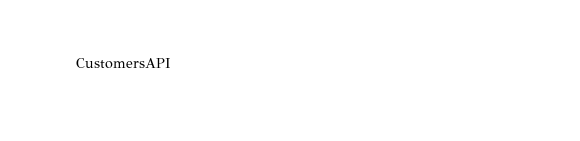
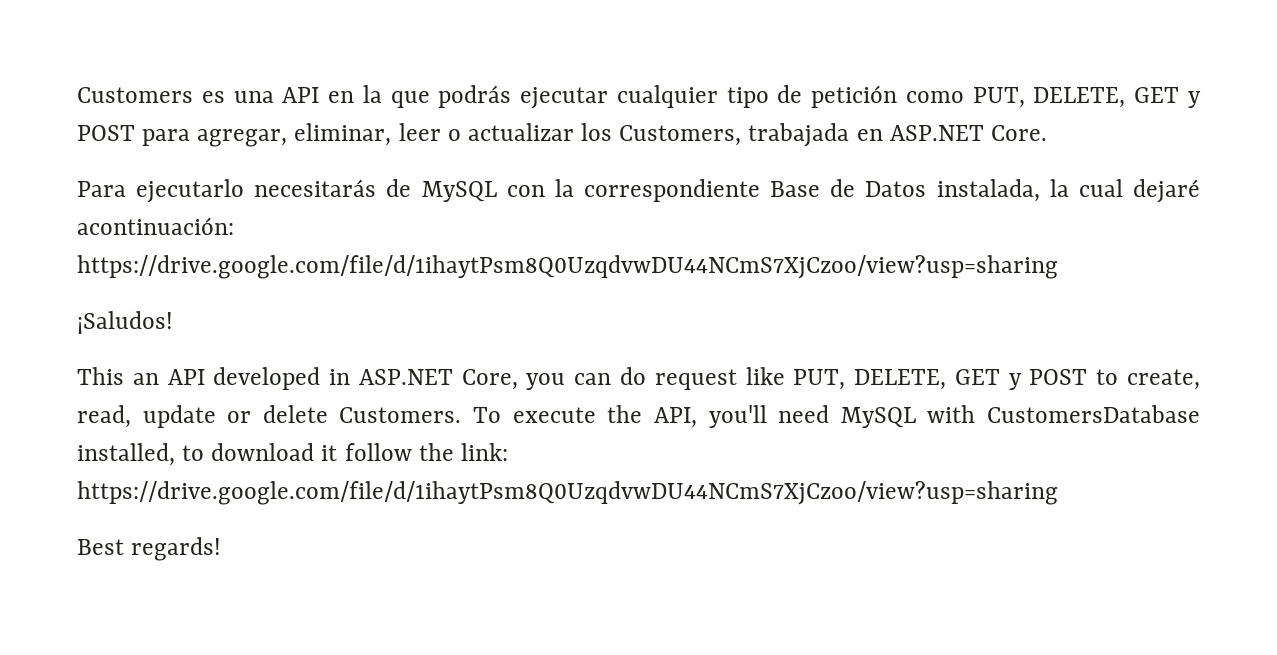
[76,58,171,69] CustomersAPI -> [77,85,1201,109] [77,123,1047,147] [77,179,1200,203] [77,217,234,235] [77,255,1058,279] [77,311,173,334] [77,367,1201,390] [77,405,1200,428] [77,443,508,466] [77,481,1058,505] [77,537,222,561] Customers es una API en la que podrás ejecutar cualquier tipo de petición como PUT, DELETE, GET y POST para agregar, eliminar, leer o actualizar los Customers, trabajada en ASP.NET Core. // Para ejecutarlo necesitarás de MySQL con la correspondiente Base de Datos instalada, la cual dejaré acontinuación: https://drive.google.com/file/d/1ihaytPsm8Q0UzqdvwDU44NCmS7XjCzoo/view?usp=sharing // ¡Saludos! // This an API developed in ASP.NET Core, you can do request like PUT, DELETE, GET y POST to create, read, update or delete Customers. To execute the API, you'll need MySQL with CustomersDatabase installed, to download it follow the link: https://drive.google.com/file/d/1ihaytPsm8Q0UzqdvwDU44NCmS7XjCzoo/view?usp=sharing // Best regards!

